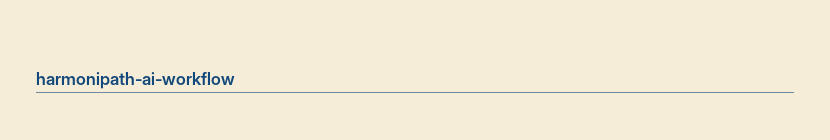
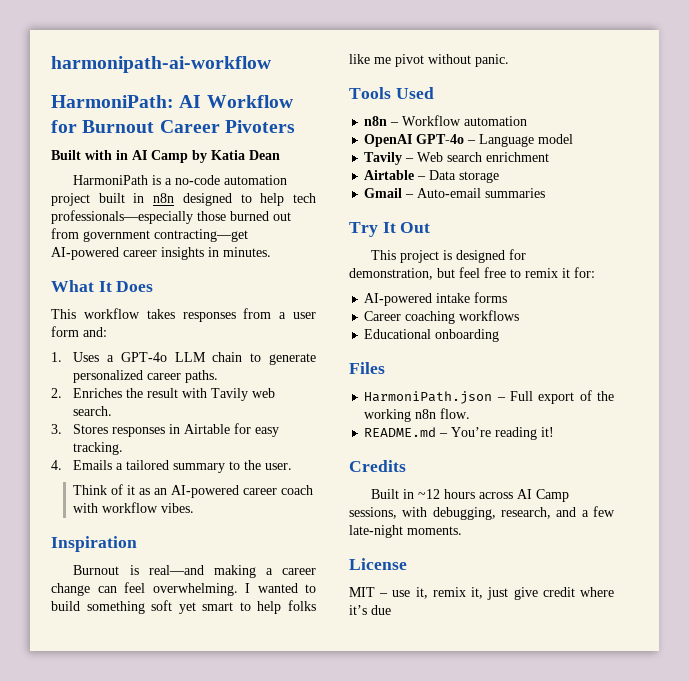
(235, 80) none -> [51,95,293,108] [51,120,295,133] [51,150,280,163] [73,175,288,185] [51,193,317,206] [51,210,291,224] [51,228,248,242] [51,247,271,260] [51,280,154,292] [51,308,316,322] [51,326,107,337] [51,352,316,365] [73,370,219,383] [51,388,276,401] [73,406,113,416] [51,423,280,437] [73,442,124,455] [51,460,293,473] [73,484,314,498] [73,502,195,513] [51,536,137,552] [73,565,316,578] [51,582,316,596] [51,600,317,614] [349,54,509,67] [349,87,434,99] [364,115,528,126] [364,134,574,147] [364,152,550,165] [364,170,500,183] [364,188,546,198] [349,222,431,237] [371,249,527,263] [349,267,595,280] [364,292,508,306] [364,310,520,324] [364,329,500,342] [349,362,385,374] [364,390,614,404] [364,408,471,422] [364,427,555,440] [349,460,406,472] [371,489,570,502] [349,506,615,520] [349,525,462,538] [349,558,407,570] [349,587,614,600] [349,605,391,615] // HarmoniPath: AI Workflow for Burnout Career Pivoters // Built with in AI Camp by Katia Dean // HarmoniPath is a no-code automation project built in n8n designed to help tech professionals—especially those burned out from government contracting—get AI-powered career insights in minutes. // What It Does // This workflow takes responses from a user form and: // 1. Uses a GPT-4o LLM chain to generate personalized career paths. // 2. Enriches the result with Tavily web search. // 3. Stores responses in Airtable for easy tracking. // 4. Emails a tailored summary to the user. // Think of it as an AI-powered career coach with workflow vibes. // Inspiration // Burnout is real—and making a career change can feel overwhelming. I wanted to build something soft yet smart to help folks like me pivot without panic. // Tools Used // n8n – Workflow automation // OpenAI GPT-4o – Language model // Tavily – Web search enrichment // Airtable – Data storage // Gmail – Auto-email summaries // Try It Out // This project is designed for demonstration, but feel free to remix it for: // AI-powered intake forms // Career coaching workflows // Educational onboarding // Files // HarmoniPath.json – Full export of the working n8n flow. // README.md – You’re reading it! // Credits // Built in ~12 hours across AI Camp sessions, with debugging, research, and a few late-night moments. // License // MIT – use it, remix it, just give credit where it’s due

